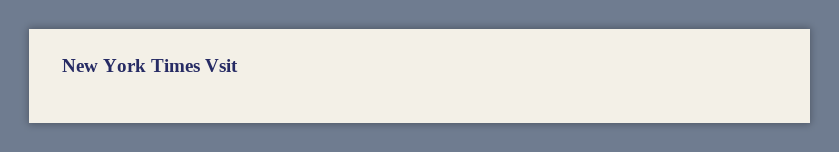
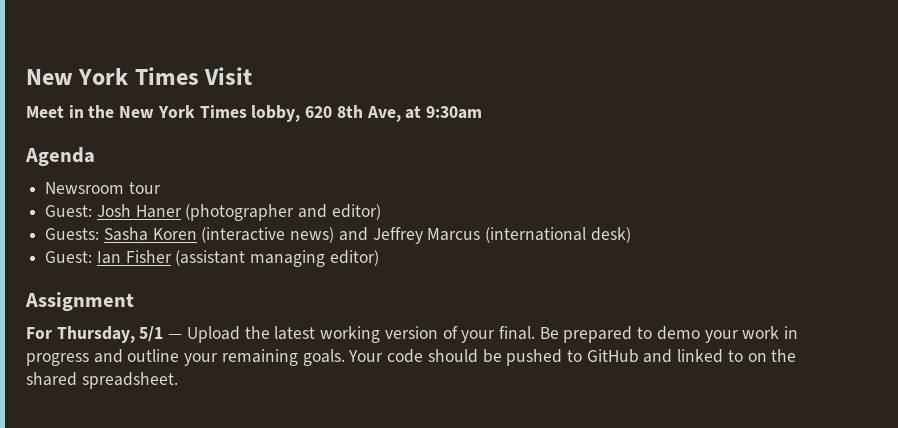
[62,59,239,72] New York Times Vsit -> [26,67,253,85] [26,105,482,122] [25,147,95,166] [45,182,161,194] [45,204,381,221] [45,227,631,244] [45,250,379,267] [25,292,134,311] [26,326,799,343] [26,349,797,366] [26,372,178,389] New York Times Visit // Meet in the New York Times lobby, 620 8th Ave, at 9:30am // Agenda // Newsroom tour // Guest: Josh Haner (photographer and editor) // Guests: Sasha Koren (interactive news) and Jeffrey Marcus (international desk) // Guest: Ian Fisher (assistant managing editor) // Assignment // For Thursday, 5/1 — Upload the latest working version of your final. Be prepared to demo your work in progress and outline your remaining goals. Your code should be pushed to GitHub and linked to on the shared spreadsheet.

